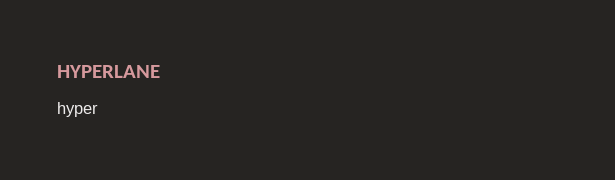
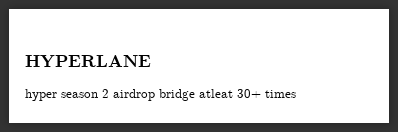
(98, 109) none -> [61,89,296,101] season 2 airdrop bridge atleat 30+ times

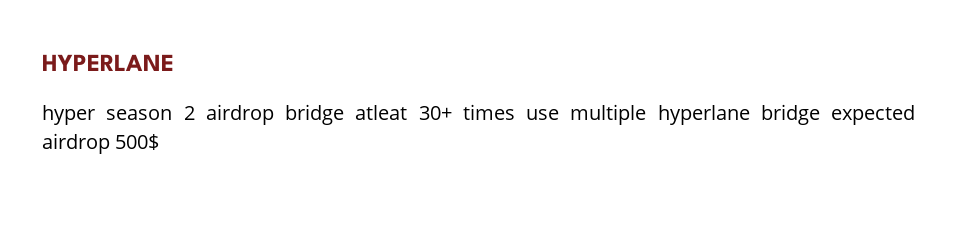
(296, 94) none -> [526,104,915,125] [42,133,160,154] use multiple hyperlane bridge expected airdrop 500$

